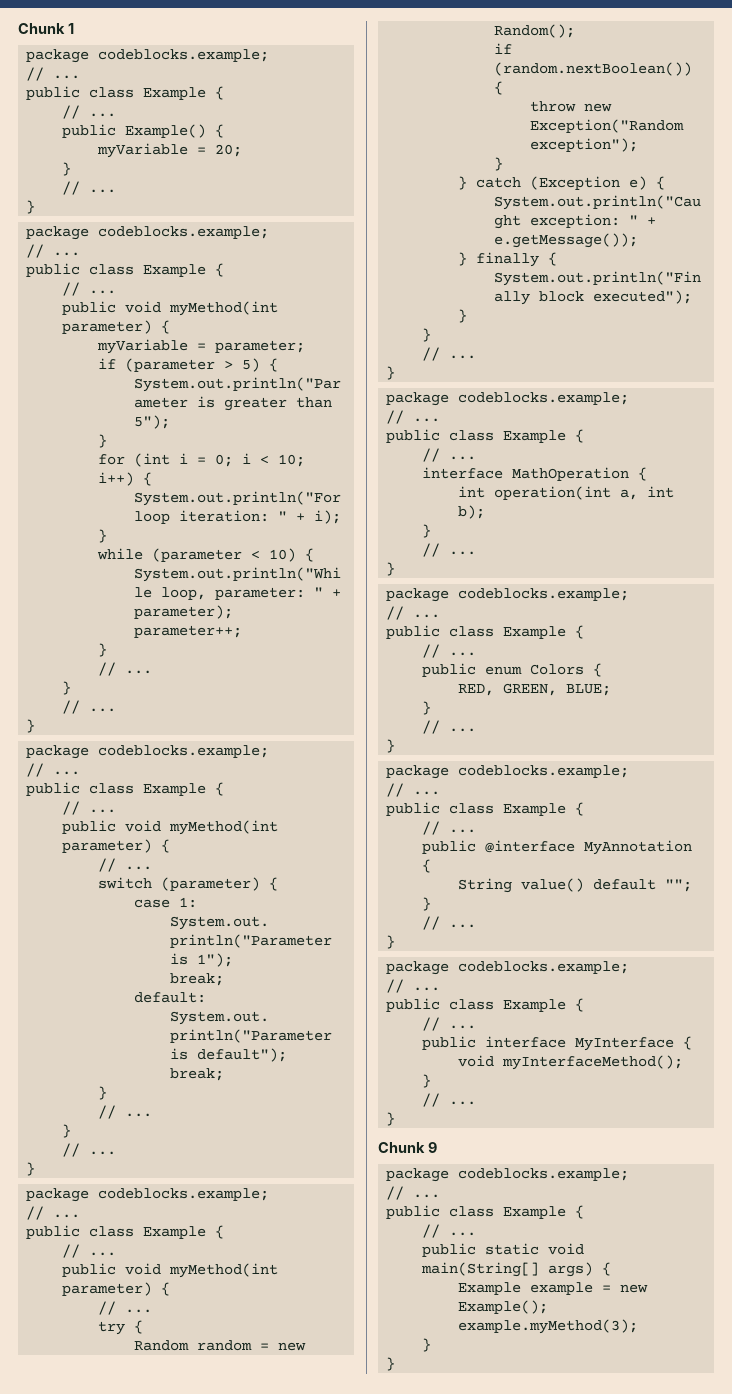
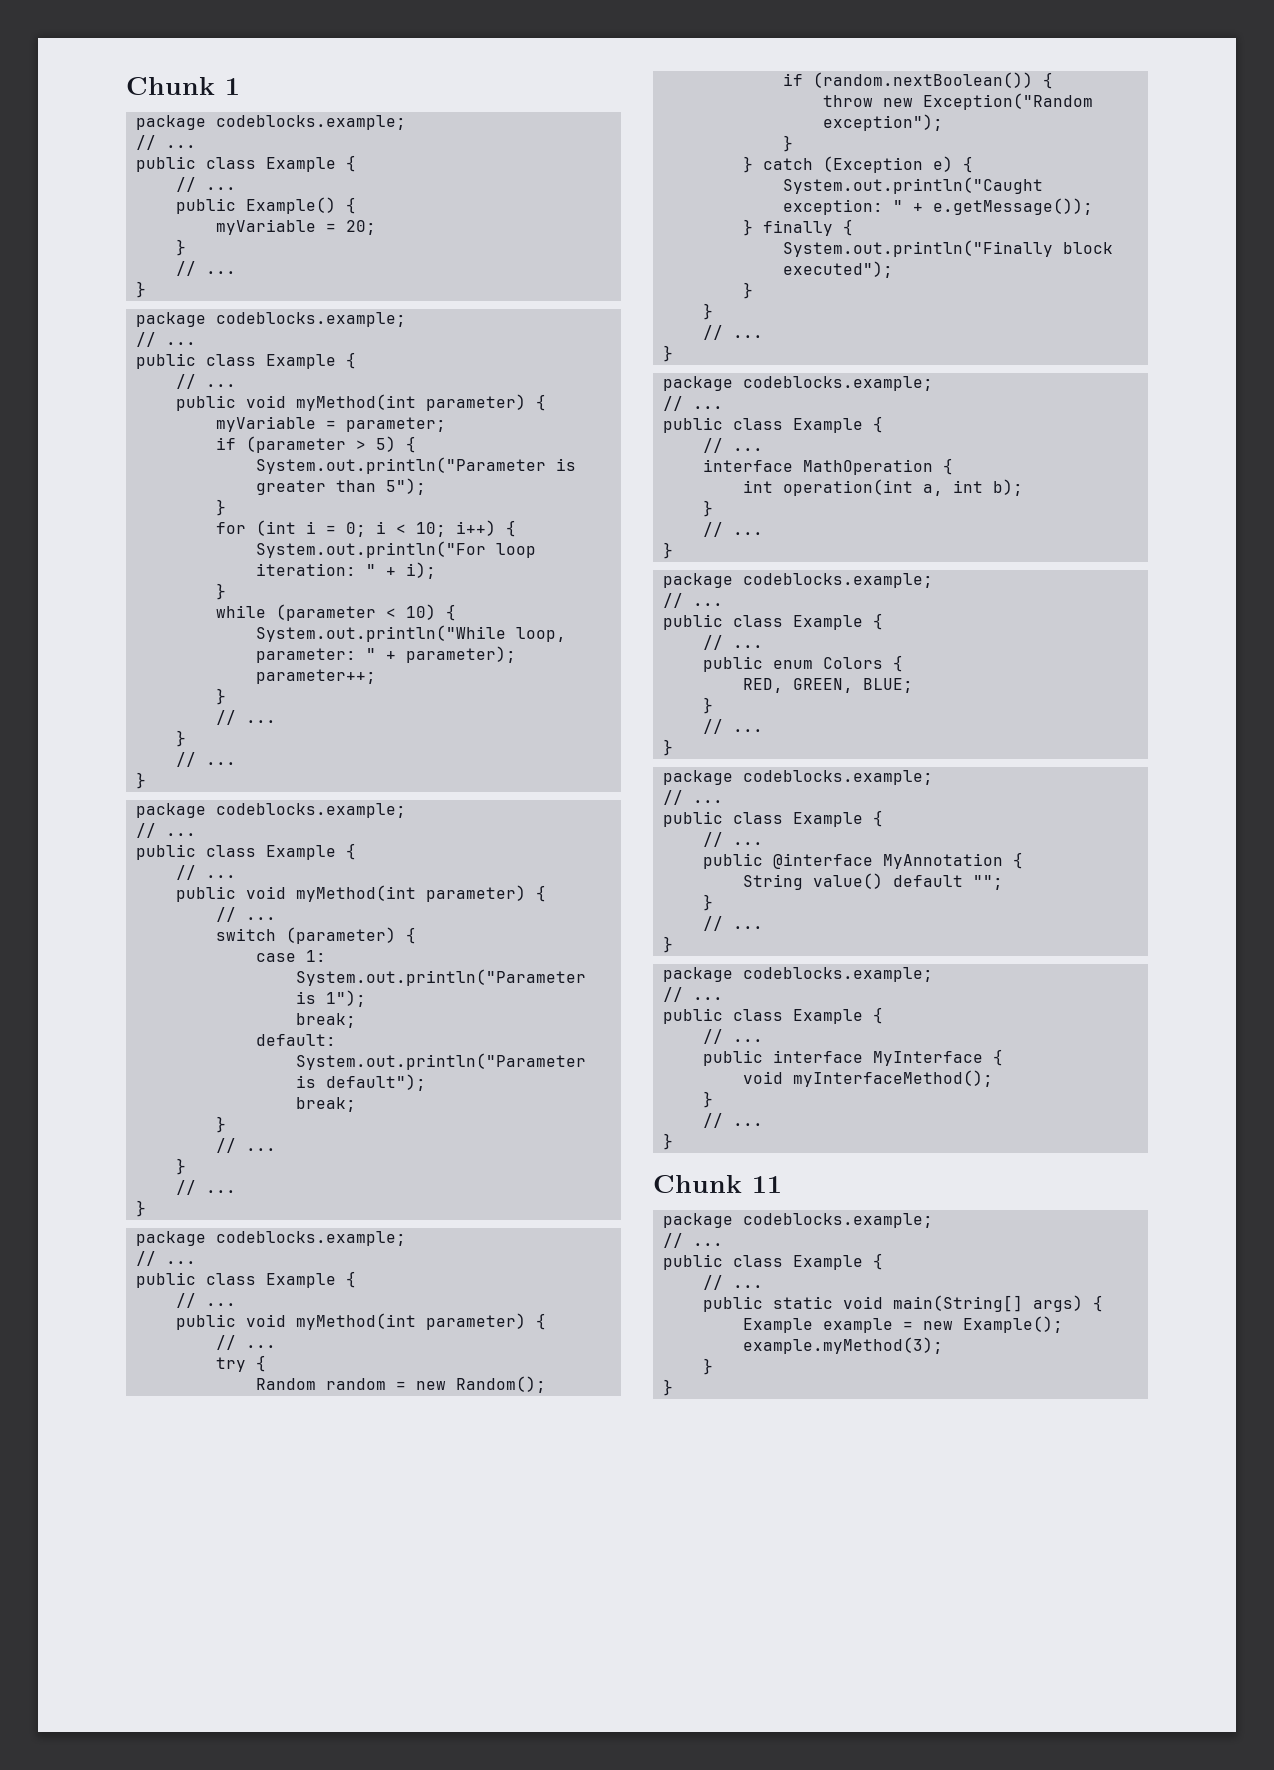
[427,1142,437,1153] 9 -> [752,1176,782,1193] 11

